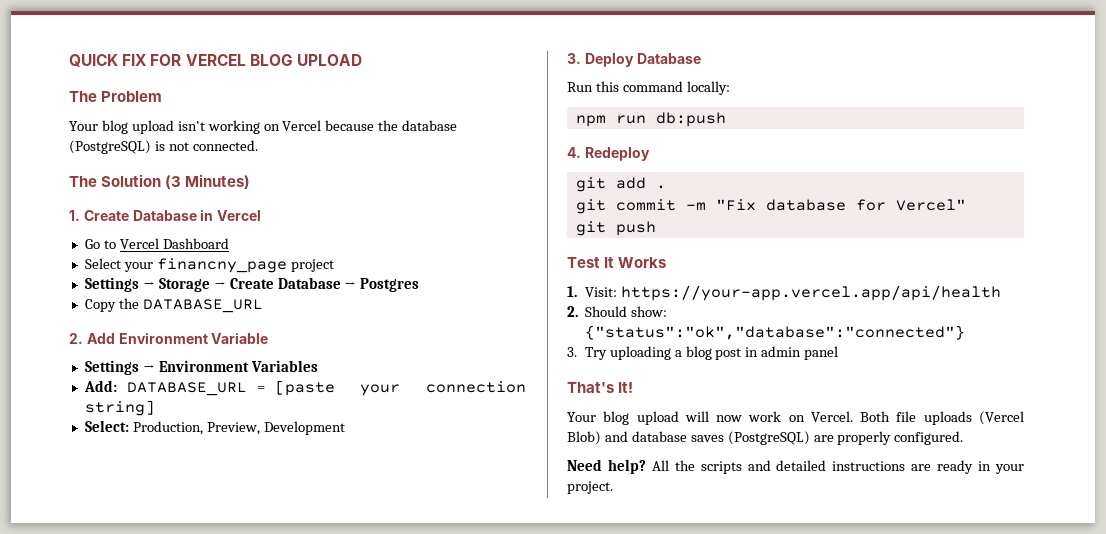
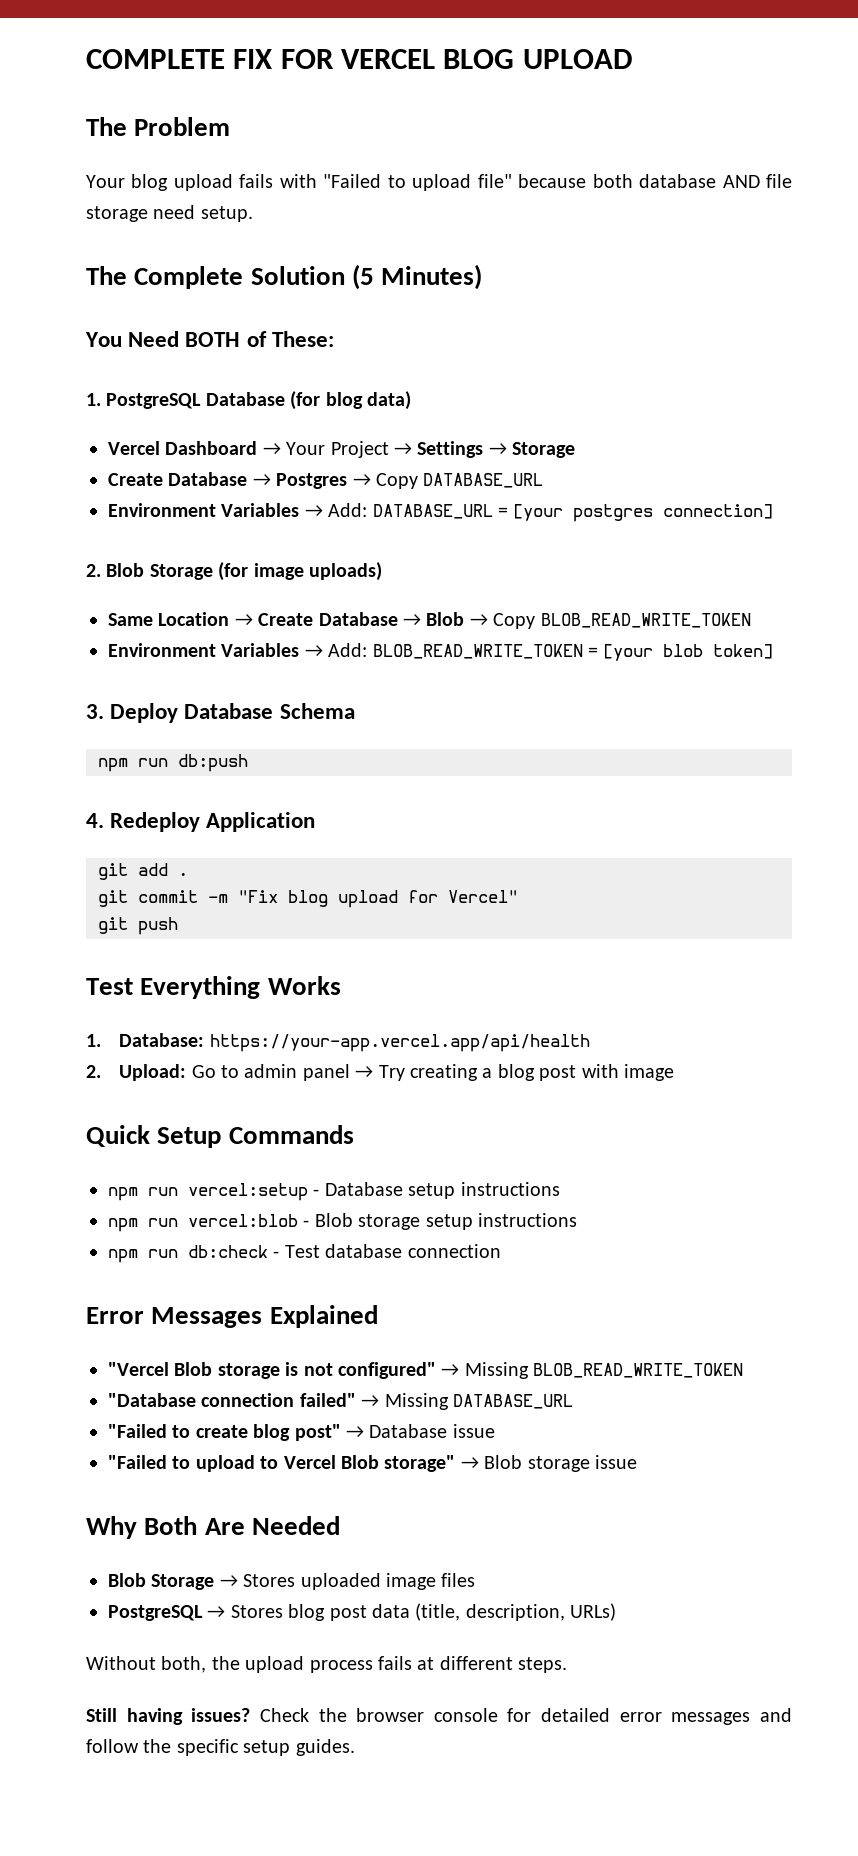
[69,54,118,67] QUICK -> [86,49,225,69] COMPLETE
[177,120,458,134] [69,140,258,154] [69,174,251,189] [69,209,262,221] [84,238,229,249] [84,258,334,273] [84,277,420,292] [84,298,263,313] [69,332,269,344] [84,360,318,375] [83,380,526,396] [84,400,155,416] [84,420,345,435] isn't working on Vercel because the database (PostgreSQL) is not connected. // The Solution (3 Minutes) // 1. Create Database in Vercel // Go to Vercel Dashboard // Select your financny_page project // Settings → Storage → Create Database → Postgres // Copy the DATABASE_URL // 2. Add Environment Variable // Settings → Environment Variables // Add: DATABASE_URL = [paste your connection string] // Select: Production, Preview, Development -> [239,174,792,191] [86,205,253,222] [86,264,483,290] [85,331,334,347] [86,391,411,410] [108,441,576,458] [108,472,544,489] [108,503,774,522] [86,562,382,581] [108,612,751,629] [108,643,774,661] fails with "Failed to upload file" because both database AND file storage need setup. // The Complete Solution (5 Minutes) // You Need BOTH of These: // 1. PostgreSQL Database (for blog data) // Vercel Dashboard → Your Project → Settings → Storage // Create Database → Postgres → Copy DATABASE_URL // Environment Variables → Add: DATABASE_URL = [your postgres connection] // 2. Blob Storage (for image uploads) // Same Location → Create Database → Blob → Copy BLOB_READ_WRITE_TOKEN // Environment Variables → Add: BLOB_READ_WRITE_TOKEN = [your blob token]
[567,81,730,95] // Run this command locally: -> [279,703,355,719] Schema
(650, 154) none -> [206,812,316,832] Application
[765,199,846,211] database -> [288,890,398,908] blog upload
[604,257,615,268] It -> [140,976,261,999] Everything
[584,287,617,297] Visit: -> [119,1033,205,1047] Database:
[585,306,668,317] [585,325,966,340] [567,346,839,360] [567,382,634,393] [567,411,1024,425] [567,431,964,445] [567,459,1024,474] [567,481,613,494] Should show: {"status":"ok","database":"connected"} // 3. Try uploading a blog post in admin panel // That's It! // Your blog upload will now work on Vercel. Both file uploads (Vercel Blob) and database saves (PostgreSQL) are properly configured. // Need help? All the scripts and detailed instructions are ready in your project. -> [119,1064,674,1081] [86,1125,354,1148] [108,1182,560,1201] [108,1213,577,1232] [108,1244,501,1263] [86,1305,378,1328] [108,1362,744,1379] [108,1393,573,1410] [108,1424,495,1441] [108,1455,637,1472] [86,1516,340,1539] [108,1573,476,1590] [108,1603,617,1621] [86,1656,568,1673] [86,1708,792,1725] [86,1739,355,1756] Upload: Go to admin panel → Try creating a blog post with image // Quick Setup Commands // npm run vercel:setup - Database setup instructions // npm run vercel:blob - Blob storage setup instructions // npm run db:check - Test database connection // Error Messages Explained // "Vercel Blob storage is not configured" → Missing BLOB_READ_WRITE_TOKEN // "Database connection failed" → Missing DATABASE_URL // "Failed to create blog post" → Database issue // "Failed to upload to Vercel Blob storage" → Blob storage issue // Why Both Are Needed // Blob Storage → Stores uploaded image files // PostgreSQL → Stores blog post data (title, description, URLs) // Without both, the upload process fails at different steps. // Still having issues? Check the browser console for detailed error messages and follow the specific setup guides.

